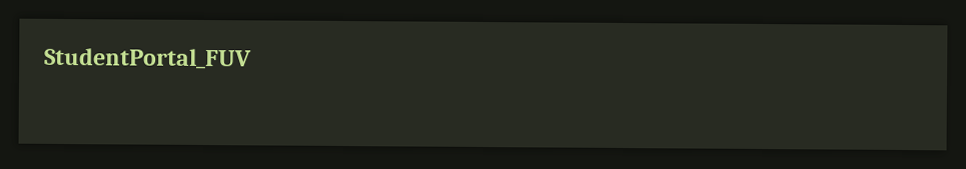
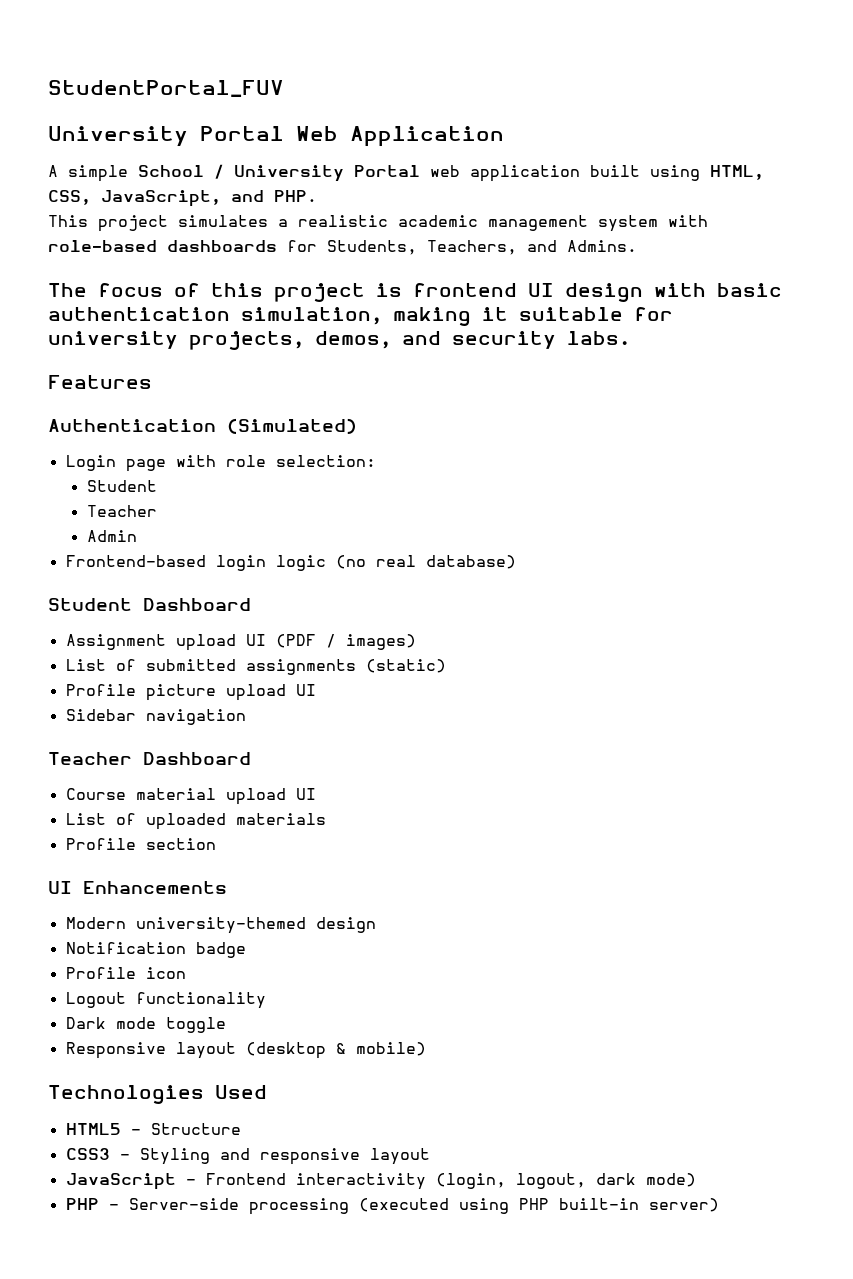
(252, 58) none -> [48,126,504,147] [48,164,764,182] [48,190,317,207] [48,215,708,232] [48,240,637,255] [48,283,782,302] [48,307,673,326] [48,331,630,350] [48,375,152,389] [48,418,357,434] [65,455,376,472] [86,480,157,492] [86,505,157,517] [86,530,137,542] [65,555,516,571] [48,598,251,611] [65,634,416,651] [65,659,446,675] [65,684,316,701] [65,709,246,725] [48,752,251,765] [65,788,316,805] [65,813,326,830] [65,838,216,850] [48,881,227,894] [65,917,376,934] [65,942,246,958] [65,967,186,979] [65,992,266,1009] [65,1017,226,1033] [65,1042,426,1059] [48,1085,267,1104] [65,1123,241,1135] [65,1148,430,1165] [65,1173,696,1190] [65,1198,719,1215] // University Portal Web Application // A simple School / University Portal web application built using HTML, CSS, JavaScript, and PHP. // This project simulates a realistic academic management system with role-based dashboards for Students, Teachers, and Admins. // The focus of this project is frontend UI design with basic authentication simulation, making it suitable for university projects, demos, and security labs. // Features // Authentication (Simulated) // Login page with role selection: // Student // Teacher // Admin // Frontend-based login logic (no real database) // Student Dashboard // Assignment upload UI (PDF / images) // List of submitted assignments (static) // Profile picture upload UI // Sidebar navigation // Teacher Dashboard // Course material upload UI // List of uploaded materials // Profile section // UI Enhancements // Modern university-themed design // Notification badge // Profile icon // Logout functionality // Dark mode toggle // Responsive layout (desktop & mobile) // Technologies Used // HTML5 – Structure // CSS3 – Styling and responsive layout // JavaScript – Frontend interactivity (login, logout, dark mode) // PHP – Server-side processing (executed using PHP built-in server)

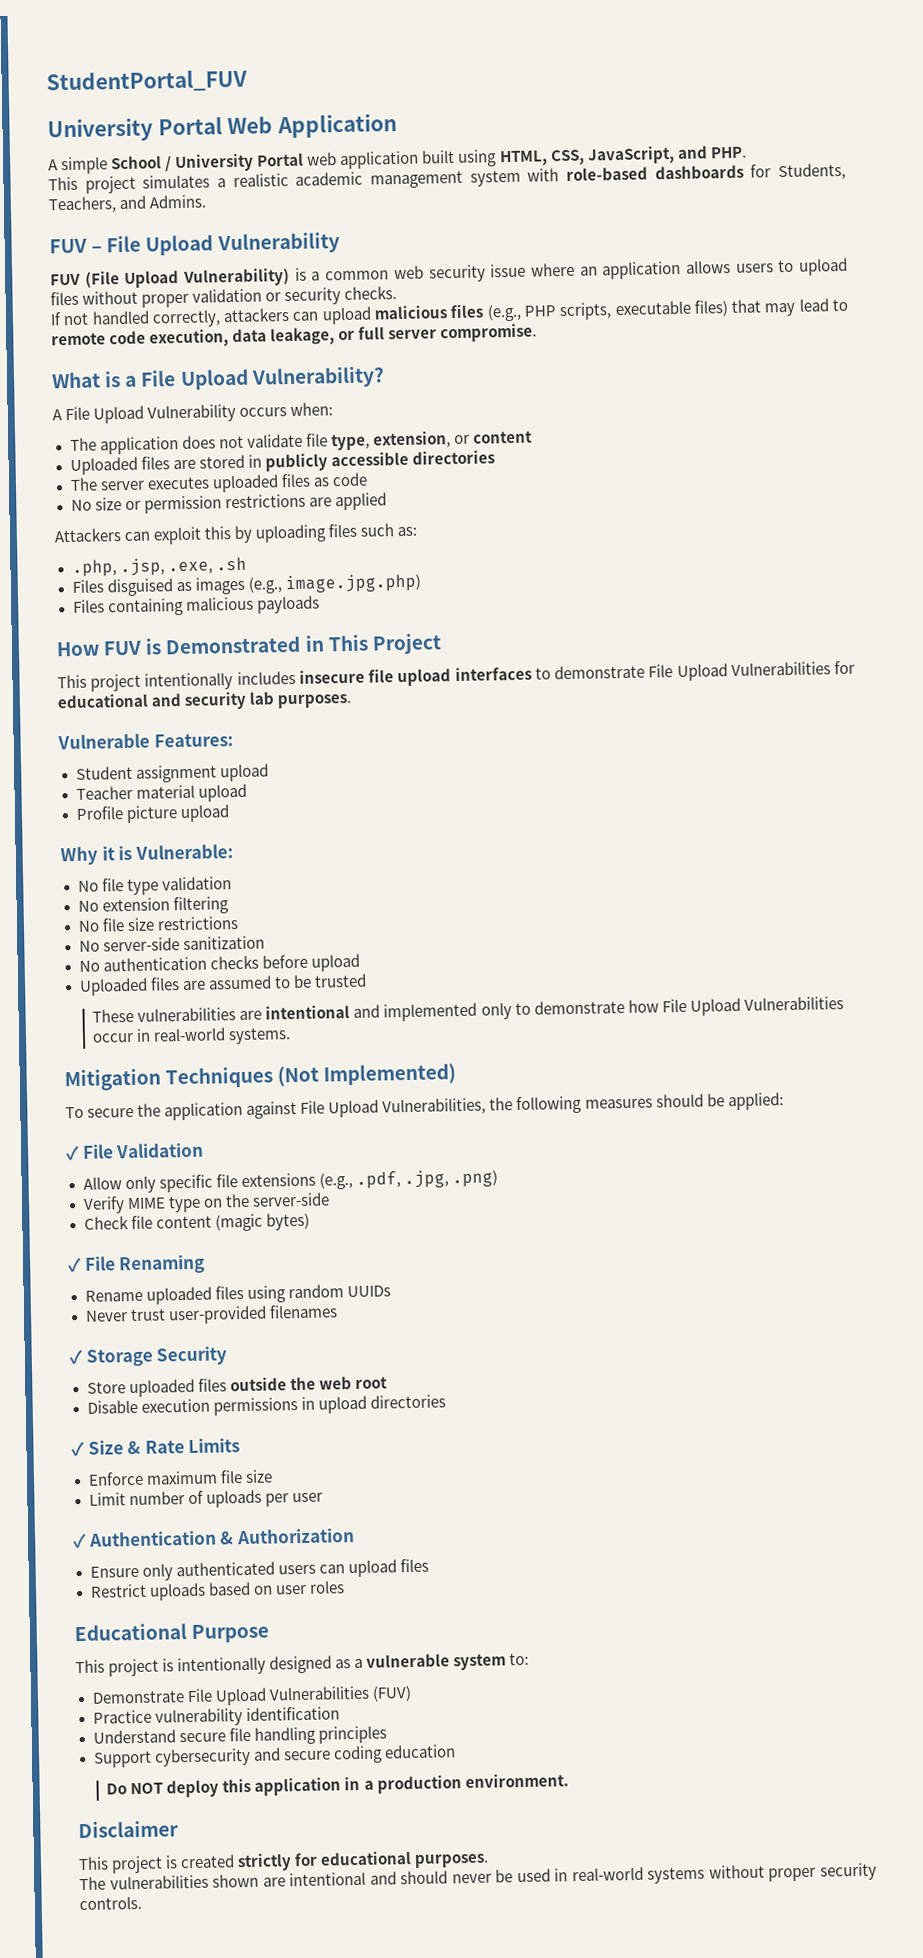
[48,283,782,302] [48,307,673,326] [48,331,630,350] [48,375,152,389] [48,418,357,434] [65,455,376,472] [86,480,157,492] [86,505,157,517] [86,530,137,542] [65,555,516,571] [48,598,251,611] [65,634,416,651] [65,659,446,675] [65,684,316,701] [65,709,246,725] [48,752,251,765] [65,788,316,805] [65,813,326,830] [65,838,216,850] [48,881,227,894] [65,917,376,934] [65,942,246,958] [65,967,186,979] [65,992,266,1009] [65,1017,226,1033] [65,1042,426,1059] [48,1085,267,1104] [65,1123,241,1135] [65,1148,430,1165] [65,1173,696,1190] [65,1198,719,1215] The focus of this project is frontend UI design with basic authentication simulation, making it suitable for university projects, demos, and security labs. // Features // Authentication (Simulated) // Login page with role selection: // Student // Teacher // Admin // Frontend-based login logic (no real database) // Student Dashboard // Assignment upload UI (PDF / images) // List of submitted assignments (static) // Profile picture upload UI // Sidebar navigation // Teacher Dashboard // Course material upload UI // List of uploaded materials // Profile section // UI Enhancements // Modern university-themed design // Notification badge // Profile icon // Logout functionality // Dark mode toggle // Responsive layout (desktop & mobile) // Technologies Used // HTML5 – Structure // CSS3 – Styling and responsive layout // JavaScript – Frontend interactivity (login, logout, dark mode) // PHP – Server-side processing (executed using PHP built-in server) -> [49,232,340,256] [50,257,848,289] [50,286,398,308] [50,298,848,328] [51,323,538,348] [51,366,385,391] [52,402,334,424] [69,430,533,455] [69,450,495,476] [69,472,368,493] [70,492,387,514] [54,523,418,545] [71,556,247,578] [71,573,421,597] [72,595,320,617] [56,633,442,657] [57,660,856,692] [57,691,353,710] [57,733,234,750] [75,763,269,783] [75,783,247,802] [75,804,230,824] [60,844,234,866] [77,876,232,896] [77,896,229,915] [77,916,239,932] [78,935,265,952] [78,953,360,972] [78,973,367,996] [92,996,844,1023] [92,1027,292,1045] [64,1063,457,1092] [65,1092,784,1121] [65,1142,205,1161] [82,1169,498,1194] [82,1192,330,1214] [83,1212,310,1232] [68,1254,206,1275] [84,1284,391,1305] [84,1304,338,1325] [69,1346,228,1367] [86,1376,388,1398] [86,1394,446,1416] [71,1438,241,1457] [87,1469,273,1486] [88,1489,323,1508] [73,1528,355,1549] [89,1558,429,1581] [89,1580,345,1601] [74,1623,270,1644] [75,1652,530,1677] [91,1685,412,1706] [92,1706,340,1727] [92,1725,387,1745] [92,1744,456,1768] [106,1773,569,1798] [78,1820,179,1839] [78,1851,490,1874] [79,1862,877,1891] [79,1895,142,1911] FUV – File Upload Vulnerability // FUV (File Upload Vulnerability) is a common web security issue where an application allows users to upload files without proper validation or security checks. // If not handled correctly, attackers can upload malicious files (e.g., PHP scripts, executable files) that may lead to remote code execution, data leakage, or full server compromise. // What is a File Upload Vulnerability? // A File Upload Vulnerability occurs when: // The application does not validate file type, extension, or content // Uploaded files are stored in publicly accessible directories // The server executes uploaded files as code // No size or permission restrictions are applied // Attackers can exploit this by uploading files such as: // .php, .jsp, .exe, .sh // Files disguised as images (e.g., image.jpg.php) // Files containing malicious payloads // How FUV is Demonstrated in This Project // This project intentionally includes insecure file upload interfaces to demonstrate File Upload Vulnerabilities for educational and security lab purposes. // Vulnerable Features: // Student assignment upload // Teacher material upload // Profile picture upload // Why it is Vulnerable: // No file type validation // No extension filtering // No file size restrictions // No server-side sanitization // No authentication checks before upload // Uploaded files are assumed to be trusted // These vulnerabilities are intentional and implemented only to demonstrate how File Upload Vulnerabilities occur in real-world systems. // Mitigation Techniques (Not Implemented) // To secure the application against File Upload Vulnerabilities, the following measures should be applied: // ✓ File Validation // Allow only specific file extensions (e.g., .pdf, .jpg, .png) // Verify MIME type on the server-side // Check file content (magic bytes) // ✓ File Renaming // Rename uploaded files using random UUIDs // Never trust user-provided filenames // ✓ Storage Security // Store uploaded files outside the web root // Disable execution permissions in upload directories // ✓ Size & Rate Limits // Enforce maximum file size // Limit number of uploads per user // ✓ Authentication & Authorization // Ensure only authenticated users can upload files // Restrict uploads based on user roles // Educational Purpose // This project is intentionally designed as a vulnerable system to: // Demonstrate File Upload Vulnerabilities (FUV) // Practice vulnerability identification // Understand secure file handling principles // Support cybersecurity and secure coding education // Do NOT deploy this application in a production environment. // Disclaimer // This project is created strictly for educational purposes. // The vulnerabilities shown are intentional and should never be used in real-world systems without proper security controls.

